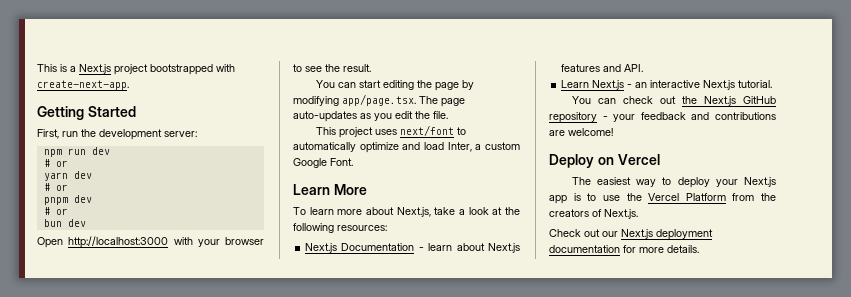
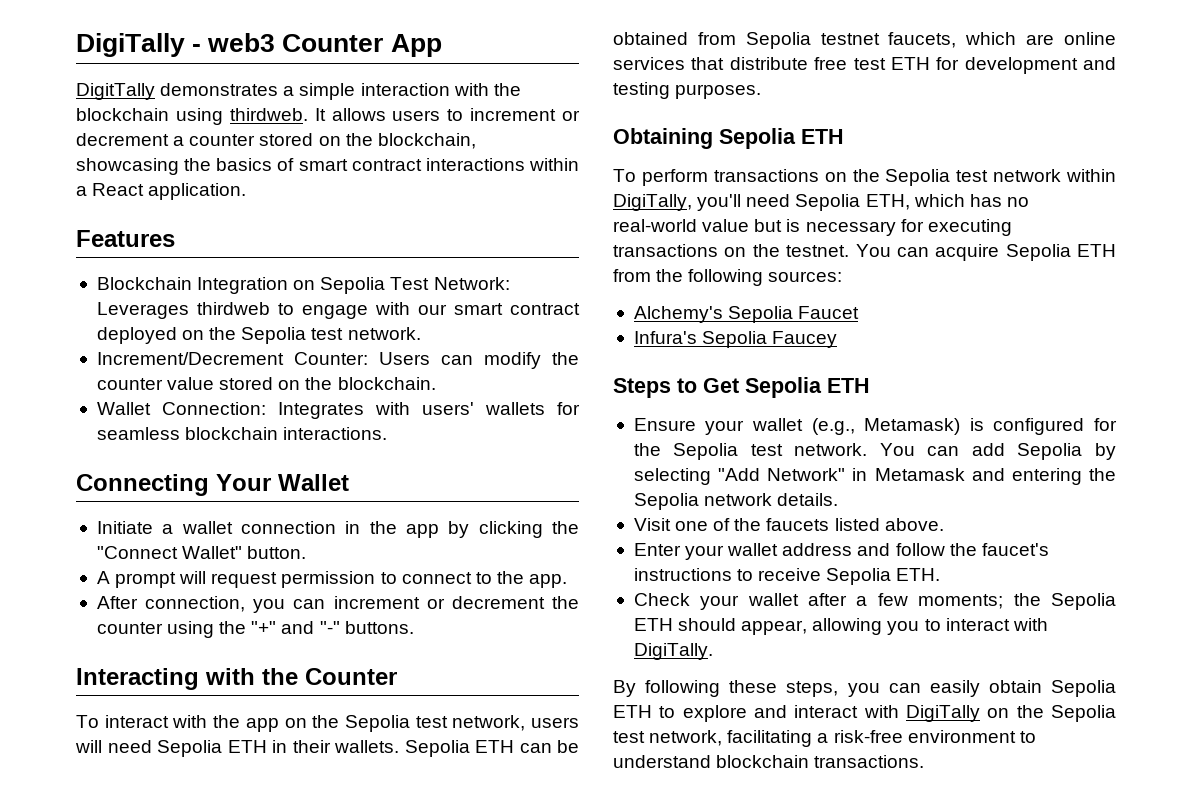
[37,64,235,75] [37,80,129,90] [37,106,136,120] [37,129,197,140] [43,147,110,157] [43,159,68,167] [43,171,92,181] [43,183,68,191] [43,195,92,205] [43,207,68,215] [43,219,86,227] [37,236,264,248] [293,64,371,72] [315,80,474,91] [293,94,465,107] [293,111,448,122] [315,125,466,138] [293,142,520,153] [293,158,353,168] [293,184,367,195] [293,207,520,217] [293,223,387,233] [305,243,520,253] [561,64,644,72] [561,80,773,90] [571,96,776,106] [549,112,776,123] [549,128,613,136] [549,154,660,168] [571,177,776,188] [549,193,776,204] [549,209,638,219] [549,229,713,240] [549,245,699,253] This is a Next.js project bootstrapped with create-next-app. // Getting Started // First, run the development server: // npm run dev // # or // yarn dev // # or // pnpm dev // # or // bun dev // Open http://localhost:3000 with your browser to see the result. // You can start editing the page by modifying app/page.tsx. The page auto-updates as you edit the file. // This project uses next/font to automatically optimize and load Inter, a custom Google Font. // Learn More // To learn more about Next.js, take a look at the following resources: // Next.js Documentation - learn about Next.js features and API. // Learn Next.js - an interactive Next.js tutorial. // You can check out the Next.js GitHub repository - your feedback and contributions are welcome! // Deploy on Vercel // The easiest way to deploy your Next.js app is to use the Vercel Platform from the creators of Next.js. // Check out our Next.js deployment documentation for more details. -> [76,33,442,57] [76,83,521,100] [76,108,580,125] [76,133,476,149] [76,158,579,175] [76,183,247,200] [76,230,175,247] [96,277,510,294] [96,302,581,319] [96,327,421,344] [96,352,579,369] [96,377,436,390] [96,402,580,419] [96,427,388,440] [76,474,349,496] [96,521,579,538] [96,546,307,559] [96,571,568,588] [96,596,579,613] [96,621,414,638] [76,668,397,690] [76,715,579,732] [75,740,579,757] [613,32,1116,49] [613,57,1116,74] [613,82,762,99] [613,128,844,149] [613,169,1116,186] [613,194,1029,211] [613,219,1012,236] [613,244,1116,261] [613,269,843,286] [633,306,860,323] [633,331,838,348] [613,377,870,398] [633,418,1117,435] [633,443,1116,460] [633,468,1116,485] [633,493,839,510] [633,518,944,531] [633,543,1049,560] [633,568,941,585] [633,593,1116,610] [633,618,1048,635] [633,643,713,660] [613,680,1116,697] [613,705,1116,722] [613,730,1036,747] [613,755,925,768] DigiTally - web3 Counter App // DigitTally demonstrates a simple interaction with the blockchain using thirdweb. It allows users to increment or decrement a counter stored on the blockchain, showcasing the basics of smart contract interactions within a React application. // Features // Blockchain Integration on Sepolia Test Network: Leverages thirdweb to engage with our smart contract deployed on the Sepolia test network. // Increment/Decrement Counter: Users can modify the counter value stored on the blockchain. // Wallet Connection: Integrates with users' wallets for seamless blockchain interactions. // Connecting Your Wallet // Initiate a wallet connection in the app by clicking the "Connect Wallet" button. // A prompt will request permission to connect to the app. // After connection, you can increment or decrement the counter using the "+" and "-" buttons. // Interacting with the Counter // To interact with the app on the Sepolia test network, users will need Sepolia ETH in their wallets. Sepolia ETH can be obtained from Sepolia testnet faucets, which are online services that distribute free test ETH for development and testing purposes. // Obtaining Sepolia ETH // To perform transactions on the Sepolia test network within DigiTally, you'll need Sepolia ETH, which has no real-world value but is necessary for executing transactions on the testnet. You can acquire Sepolia ETH from the following sources: // Alchemy's Sepolia Faucet // Infura's Sepolia Faucey // Steps to Get Sepolia ETH // Ensure your wallet (e.g., Metamask) is configured for the Sepolia test network. You can add Sepolia by selecting "Add Network" in Metamask and entering the Sepolia network details. // Visit one of the faucets listed above. // Enter your wallet address and follow the faucet's instructions to receive Sepolia ETH. // Check your wallet after a few moments; the Sepolia ETH should appear, allowing you to interact with DigiTally. // By following these steps, you can easily obtain Sepolia ETH to explore and interact with DigiTally on the Sepolia test network, facilitating a risk-free environment to understand blockchain transactions.

